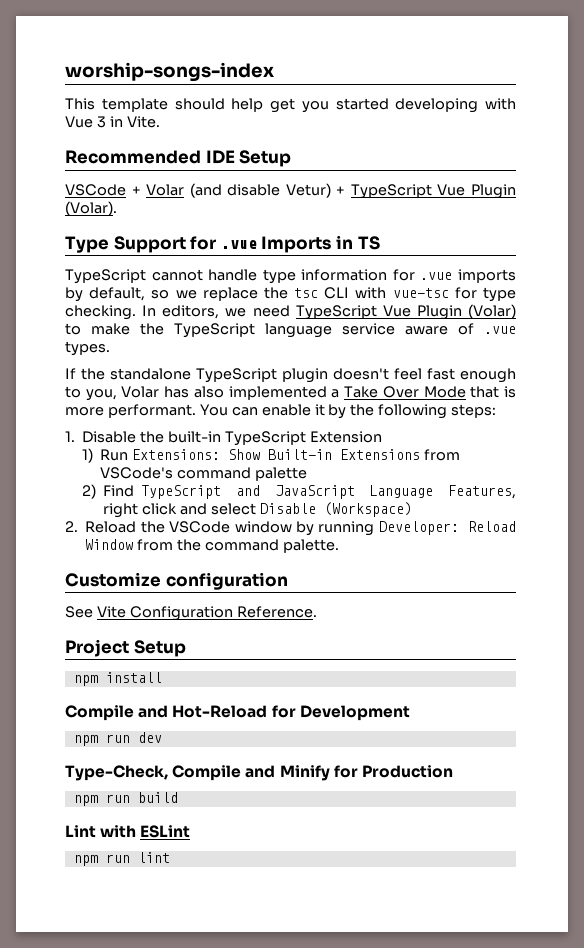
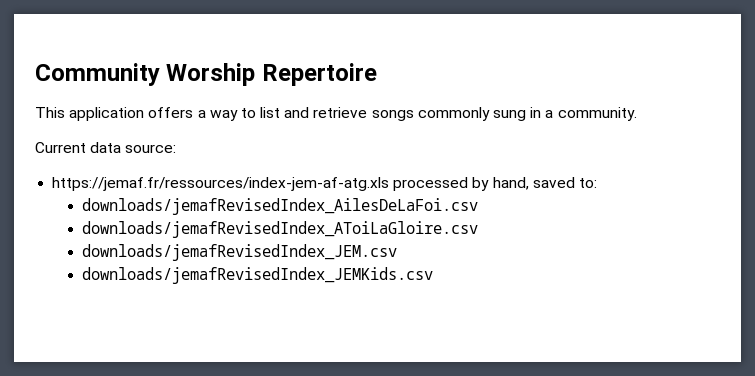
[65,62,274,82] [65,98,516,113] [65,116,160,128] [65,150,292,167] [65,183,516,199] [65,201,117,216] [65,235,380,253] [65,269,516,284] [65,287,516,302] [65,304,516,320] [65,323,516,338] [65,341,110,356] [65,368,516,383] [65,386,517,401] [65,404,497,419] [65,431,382,446] [82,448,461,463] [100,467,308,481] [82,484,516,499] [103,502,412,518] [65,521,516,536] [85,539,339,553] [65,572,288,590] [65,606,317,621] [65,639,186,657] [73,672,162,686] [65,705,410,721] [73,732,162,746] [65,765,453,781] [73,792,178,806] [65,825,191,838] [73,852,170,866] worship-songs-index // This template should help get you started developing with Vue 3 in Vite. // Recommended IDE Setup // VSCode + Volar (and disable Vetur) + TypeScript Vue Plugin (Volar). // Type Support for .vue Imports in TS // TypeScript cannot handle type information for .vue imports by default, so we replace the tsc CLI with vue-tsc for type checking. In editors, we need TypeScript Vue Plugin (Volar) to make the TypeScript language service aware of .vue types. // If the standalone TypeScript plugin doesn't feel fast enough to you, Volar has also implemented a Take Over Mode that is more performant. You can enable it by the following steps: // 1. Disable the built-in TypeScript Extension // 1) Run Extensions: Show Built-in Extensions from VSCode's command palette // 2) Find TypeScript and JavaScript Language Features, right click and select Disable (Workspace) // 2. Reload the VSCode window by running Developer: Reload Window from the command palette. // Customize configuration // See Vite Configuration Reference. // Project Setup // npm install // Compile and Hot-Reload for Development // npm run dev // Type-Check, Compile and Minify for Production // npm run build // Lint with ESLint // npm run lint -> [35,63,377,86] [35,107,637,121] [35,142,177,153] [52,177,597,191] [82,198,479,215] [82,221,479,238] [82,244,398,261] [82,267,434,284] Community Worship Repertoire // This application offers a way to list and retrieve songs commonly sung in a community. // Current data source: // https://jemaf.fr/ressources/index-jem-af-atg.xls processed by hand, saved to: // downloads/jemafRevisedIndex_AilesDeLaFoi.csv // downloads/jemafRevisedIndex_AToiLaGloire.csv // downloads/jemafRevisedIndex_JEM.csv // downloads/jemafRevisedIndex_JEMKids.csv

